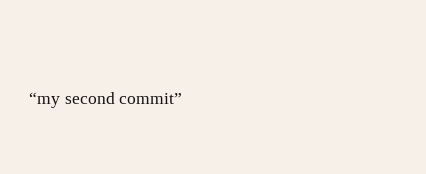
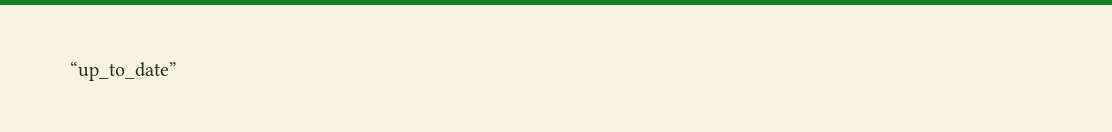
[29,92,183,108] “my second commit” -> [70,61,177,81] “up_to_date”

